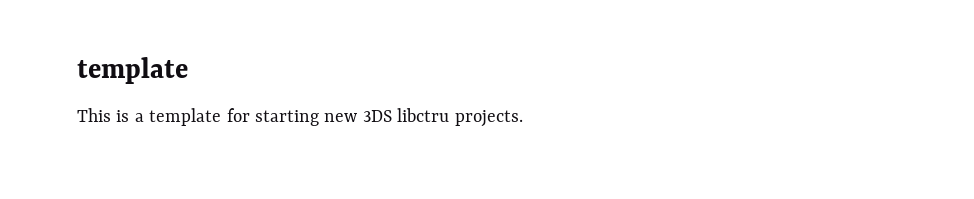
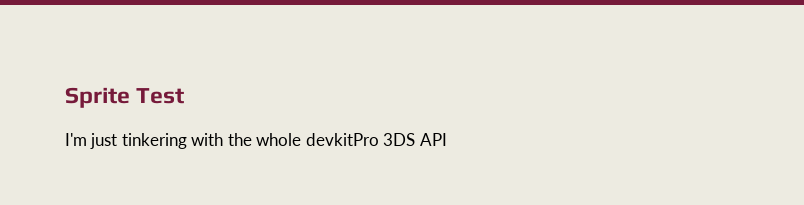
[77,57,188,84] [77,108,523,127] template // This is a template for starting new 3DS libctru projects. -> [65,87,185,108] [65,133,447,149] Sprite Test // I'm just tinkering with the whole devkitPro 3DS API

